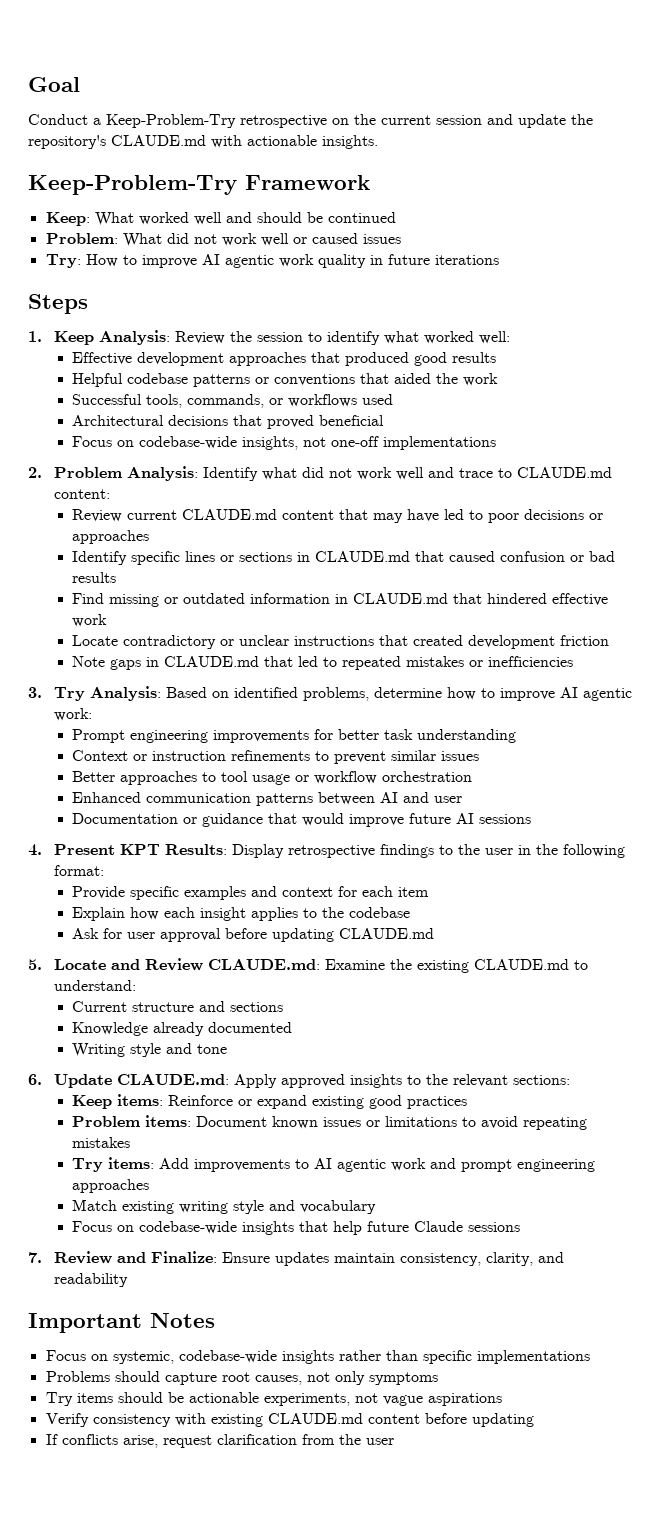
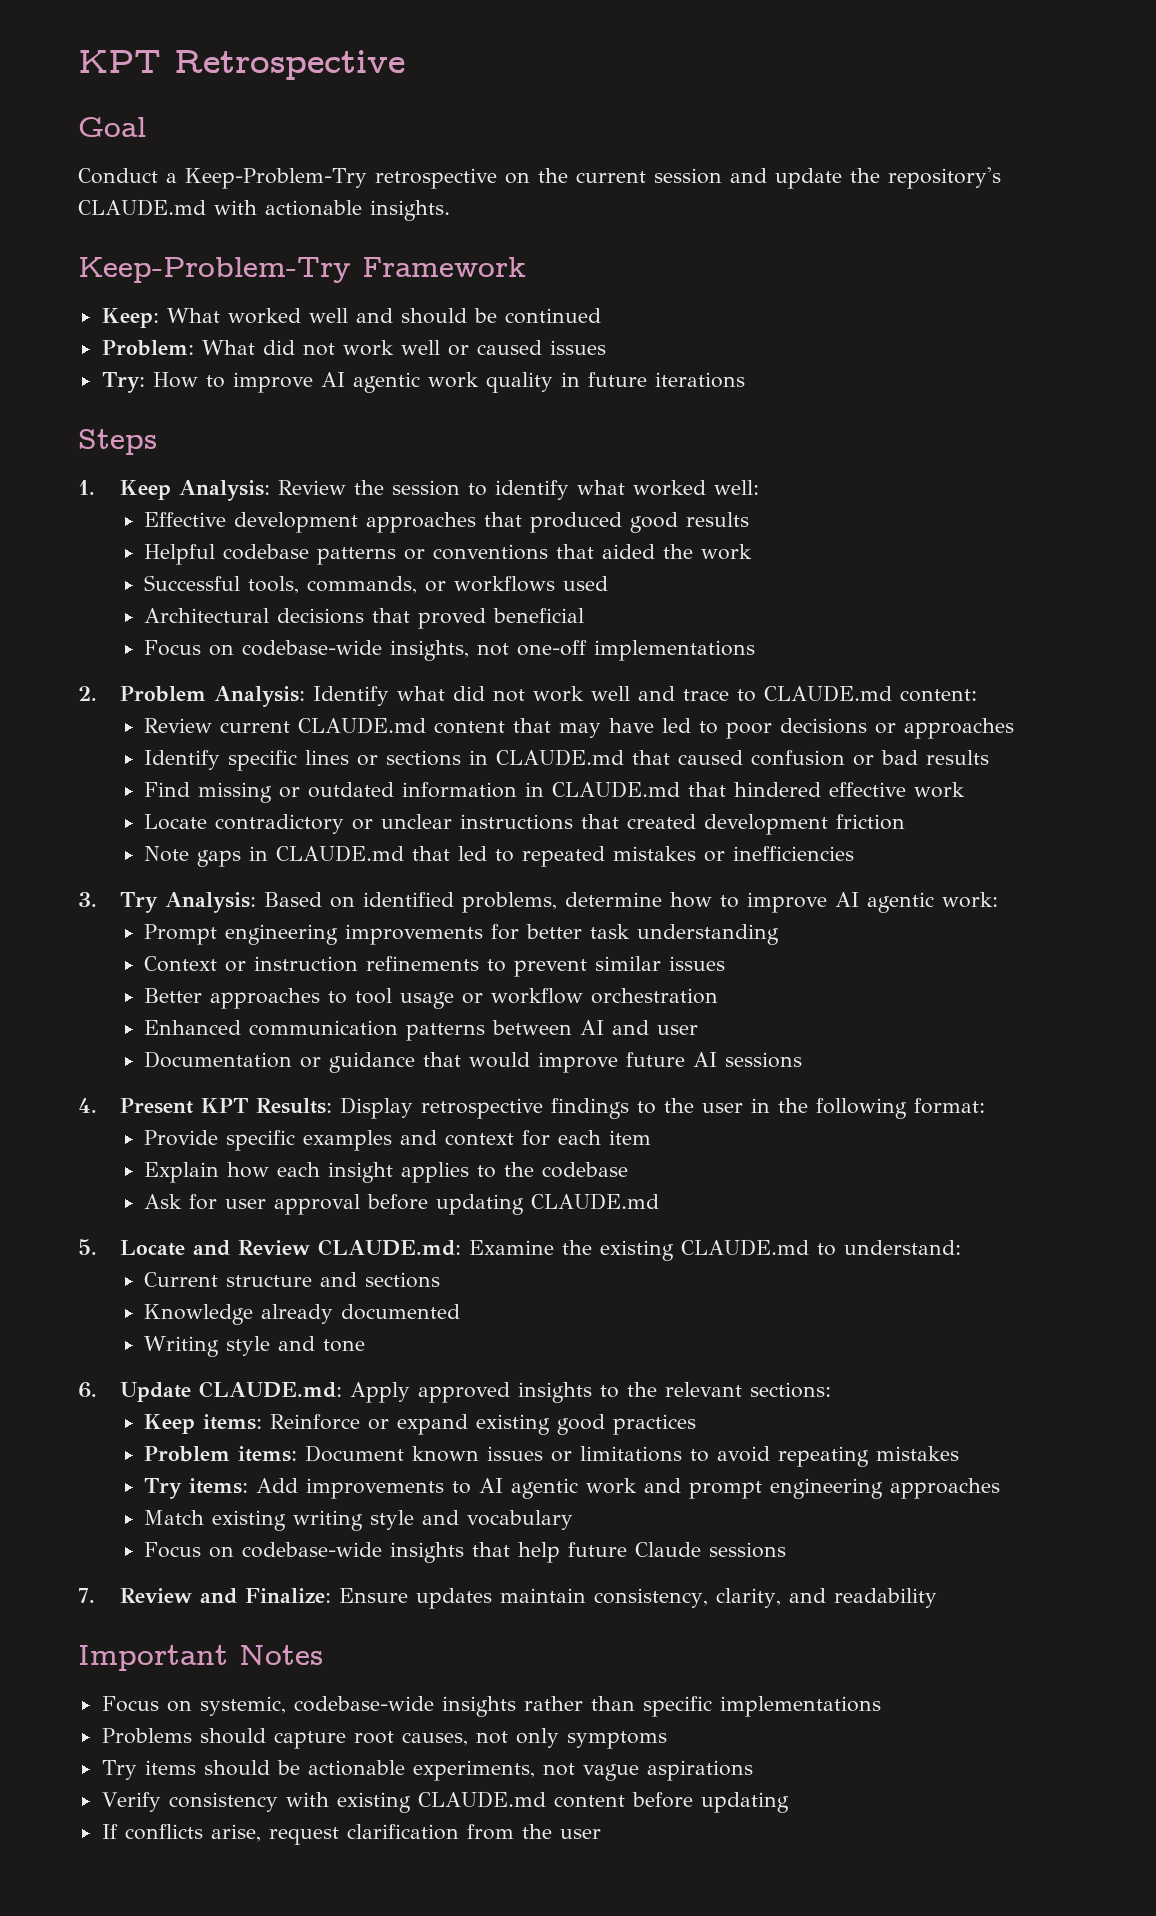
(28, 84) none -> [78,50,405,80] KPT Retrospective //

